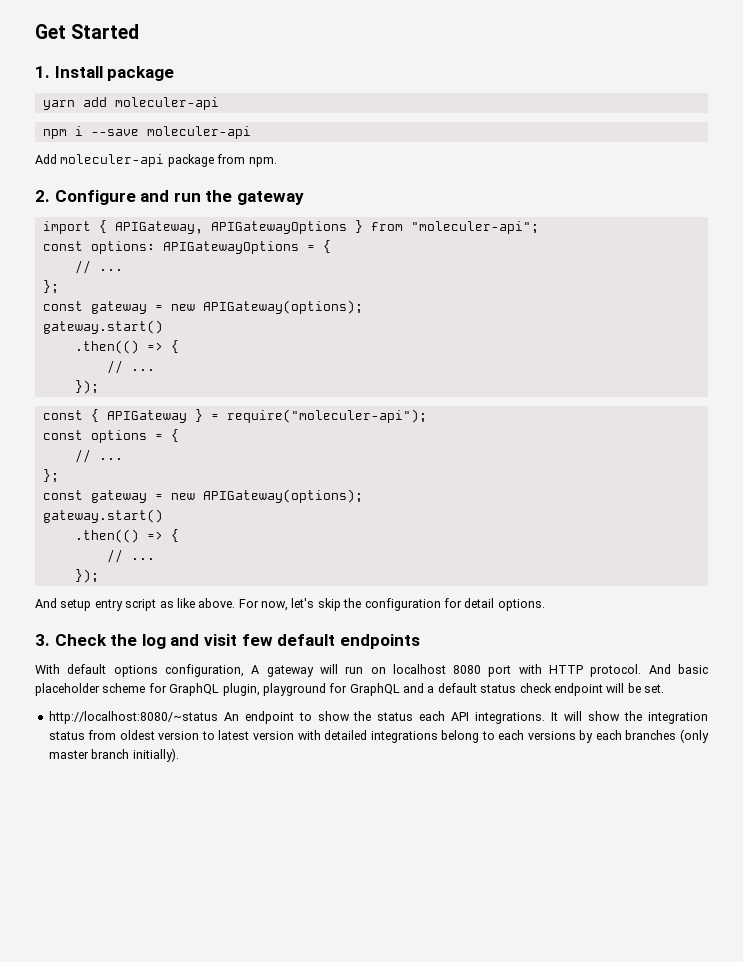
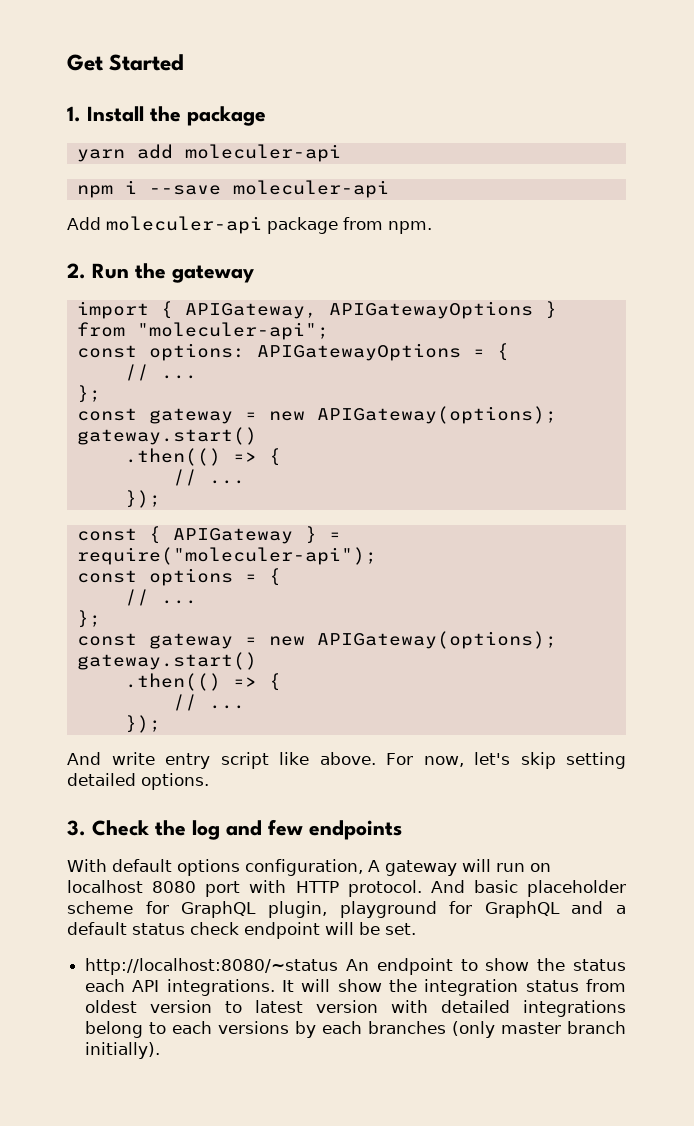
(103, 72) none -> [150,106,181,122] the
[54,190,201,205] Configure and run -> [92,263,129,279] Run
[60,599,92,611] setup -> [111,752,155,765] write
[159,601,174,608] as -> (269, 760) none
[343,598,495,611] the configuration for detail -> [566,752,626,769] [67,773,136,786] setting detailed
[203,634,336,646] visit few default -> [268,819,303,836] few

